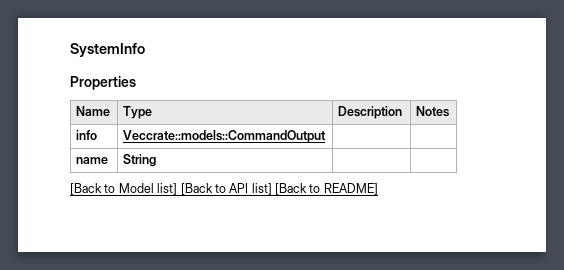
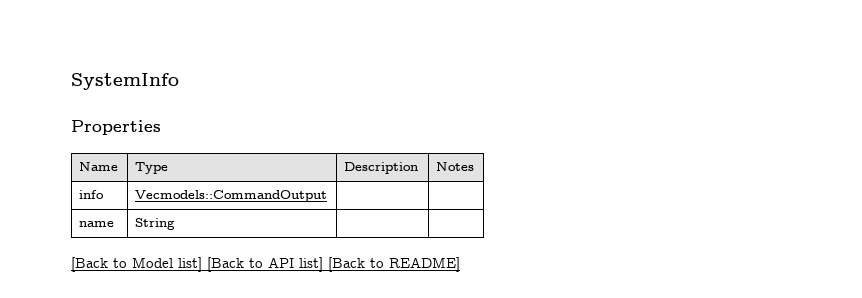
[123,130,327,143] Veccrate::models::CommandOutput -> [135,190,328,202] Vecmodels::CommandOutput

